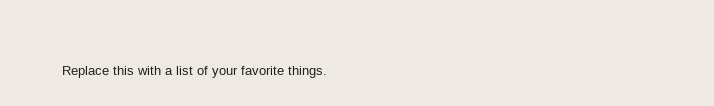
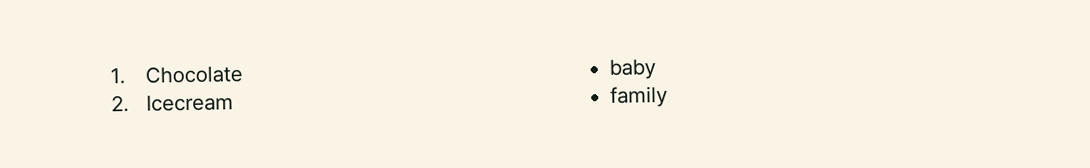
[62,66,327,78] Replace this with a list of your favorite things. -> [110,65,243,85] [111,94,234,113] [609,59,657,80] [610,85,669,108] 1. Chocolate // 2. Icecream // baby // family

